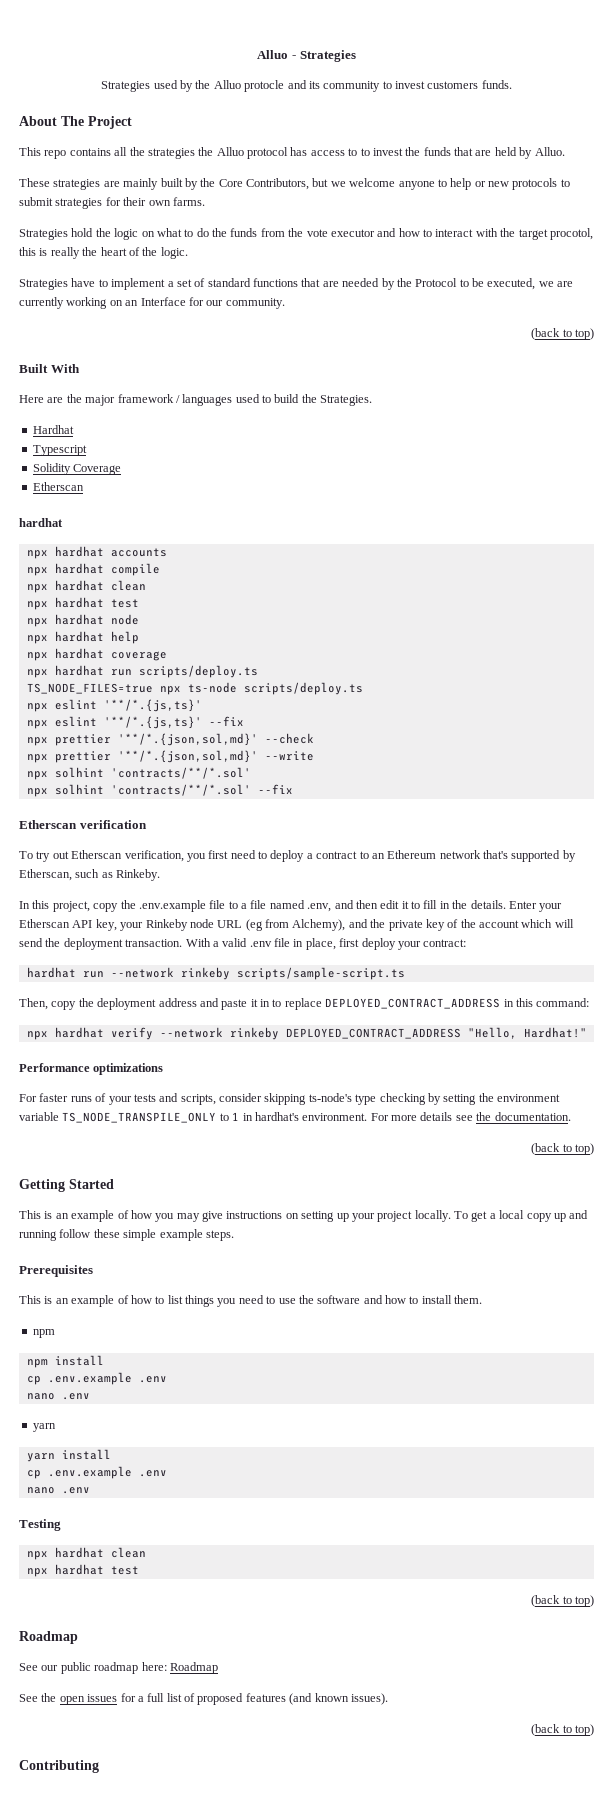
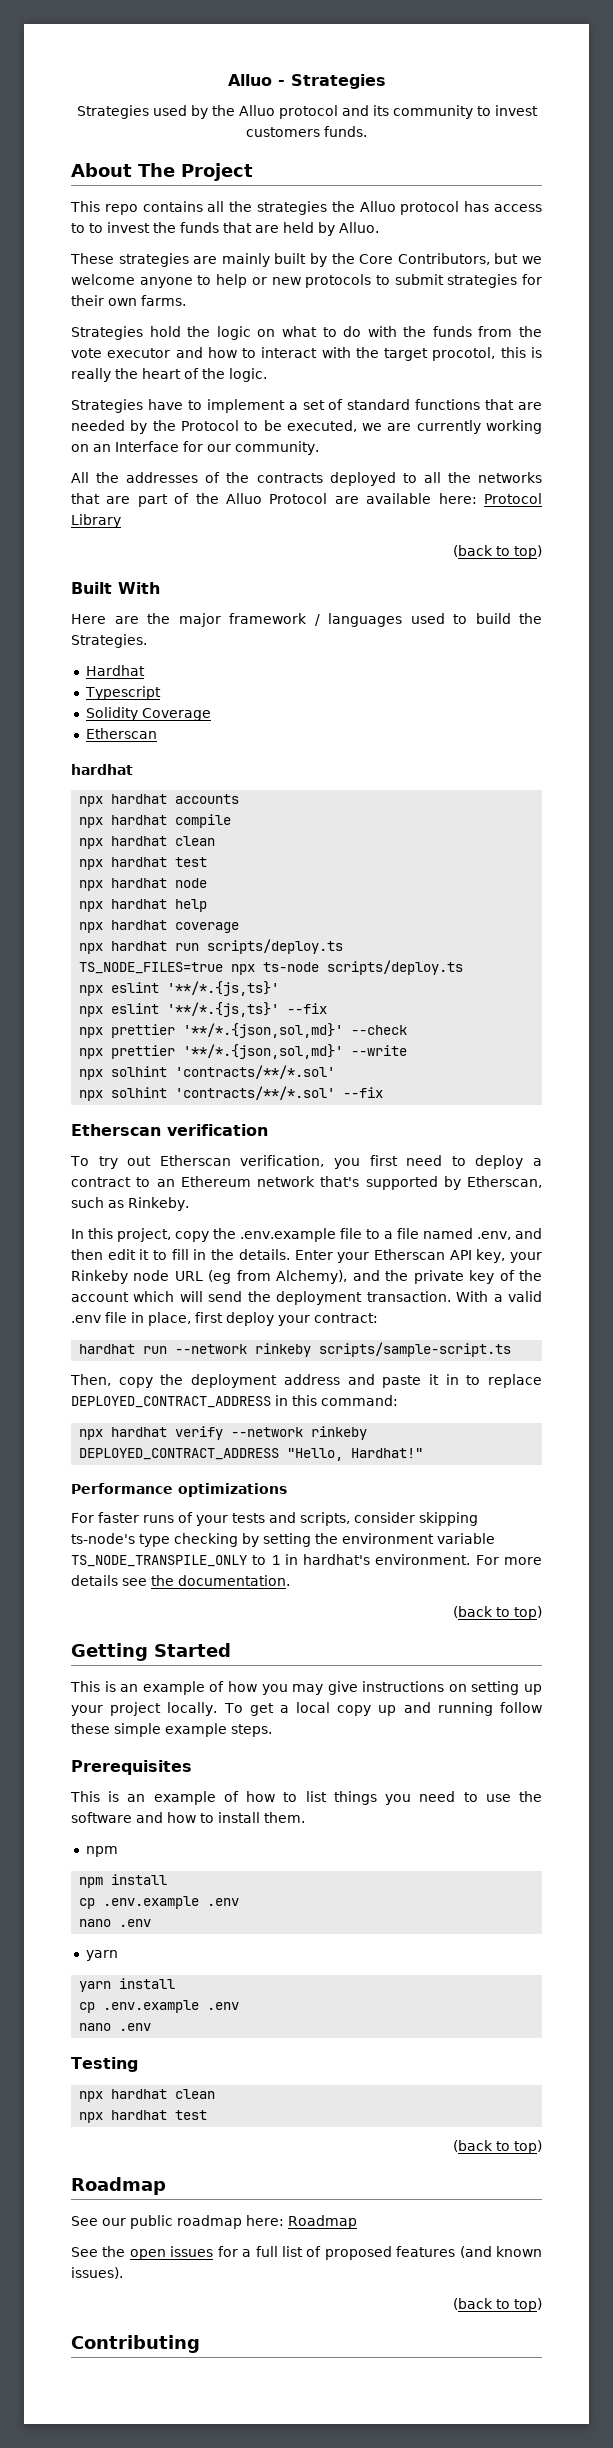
[244,80,285,92] protocle -> [278,105,338,119] protocol
(209, 232) none -> [367,326,397,337] with
(285, 303) none -> [71,472,543,486] [71,493,542,507] [71,514,121,528] // All the addresses of the contracts deployed to all the networks that are part of the Alluo Protocol are available here: Protocol Library

